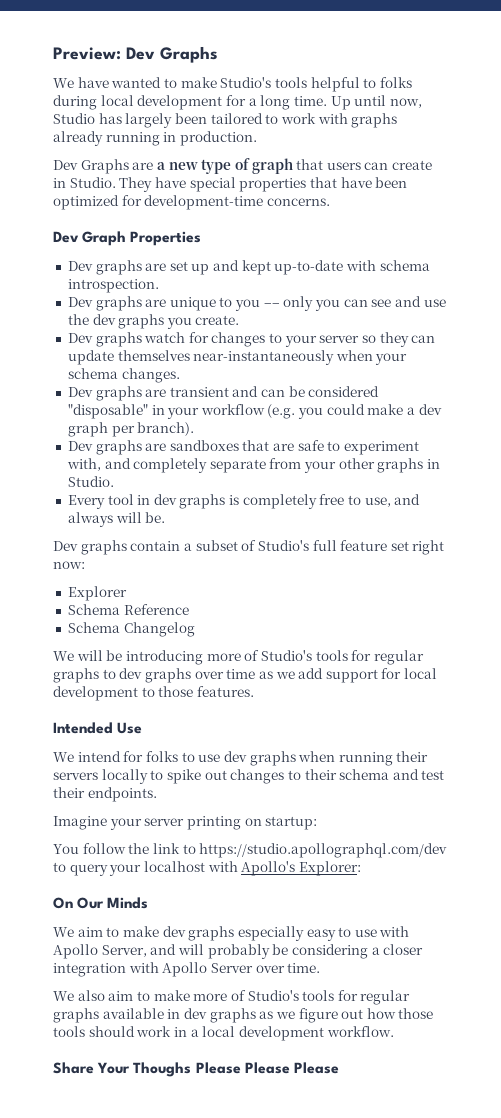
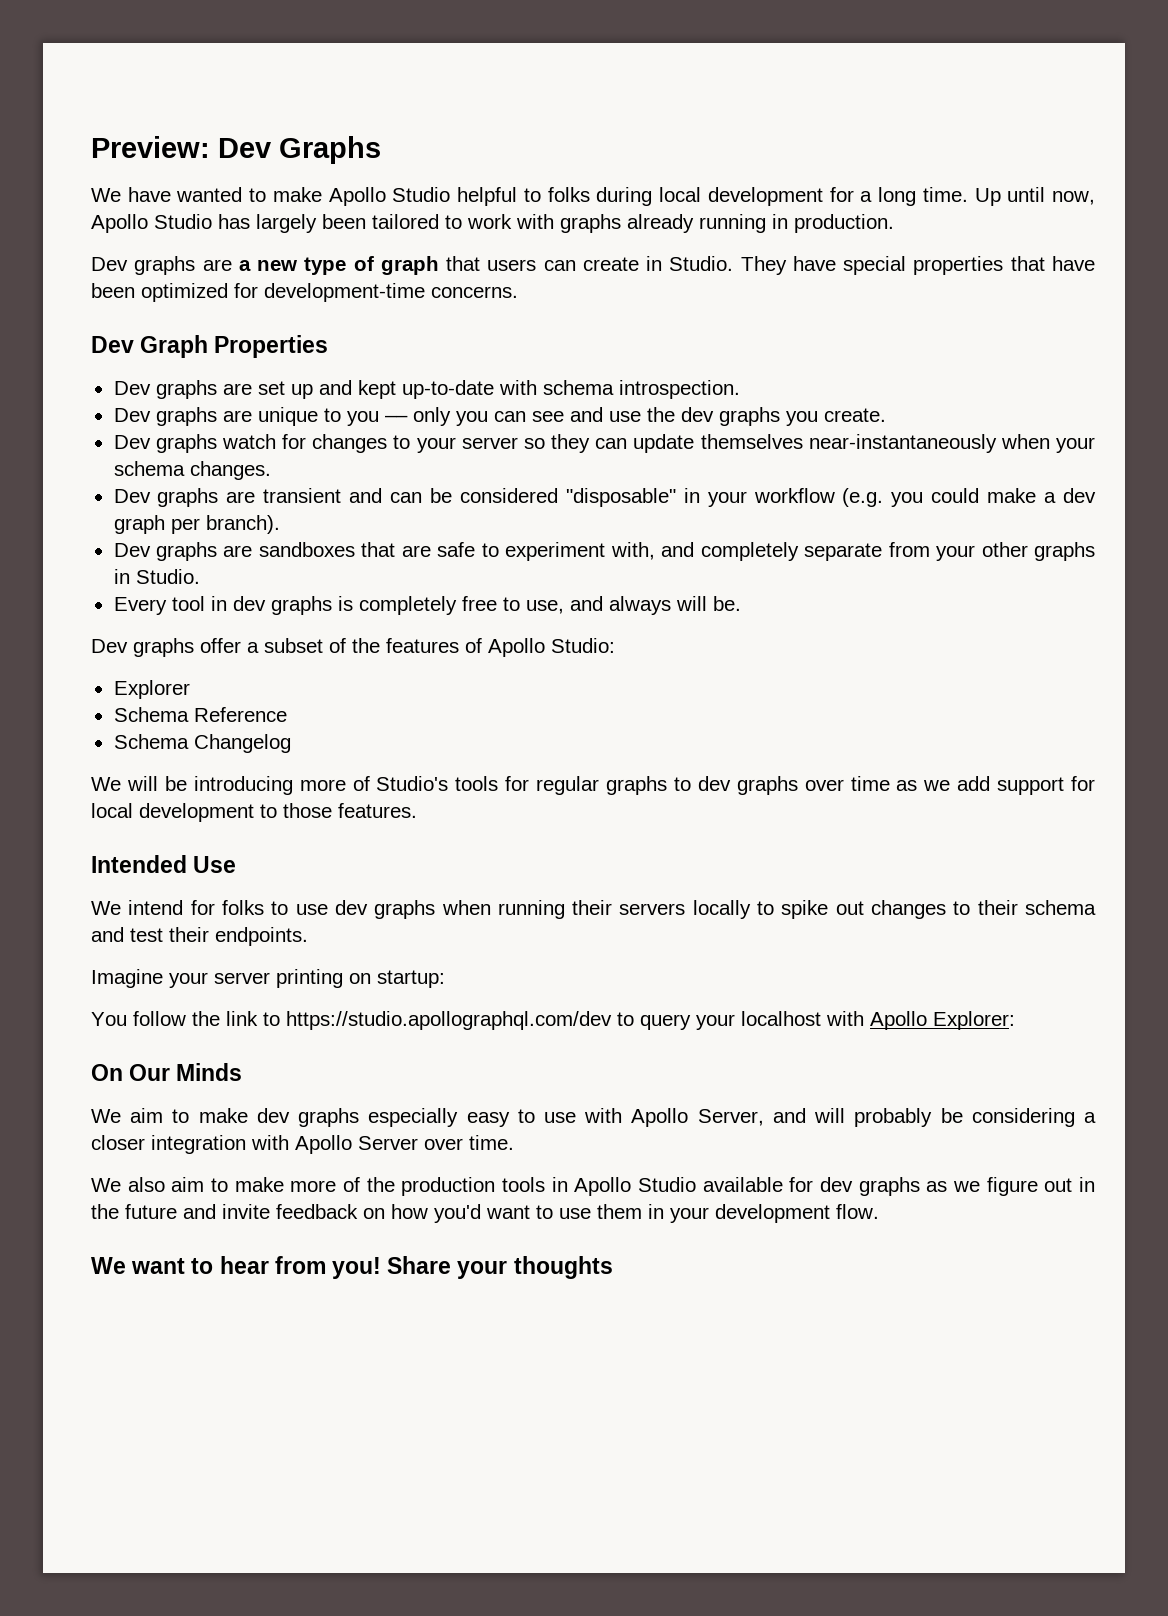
[220,77,307,88] Studio's tools -> [328,187,451,206] Apollo Studio
(422, 103) none -> [91,214,148,233] Apollo
[80,159,129,174] Graphs -> [134,256,196,275] graphs
[130,541,181,551] contain -> [200,638,241,653] offer
[257,540,445,555] [53,561,85,569] Studio's full feature set right now: -> [352,638,615,657] the features of Apollo Studio:
[241,861,296,876] Apollo's -> [870,1011,927,1030] Apollo
[247,990,411,1005] [53,1008,181,1023] Studio's tools for regular graphs available in -> [366,1177,814,1196] the production tools in Apollo Studio available for
[366,1008,434,1019] [53,1026,394,1041] [53,1062,339,1077] how those tools should work in a local development workflow. // Share Your Thoughs Please Please Please -> [1078,1177,1095,1192] [91,1204,879,1223] [91,1256,613,1279] in the future and invite feedback on how you'd want to use them in your development flow. // We want to hear from you! Share your thoughts

